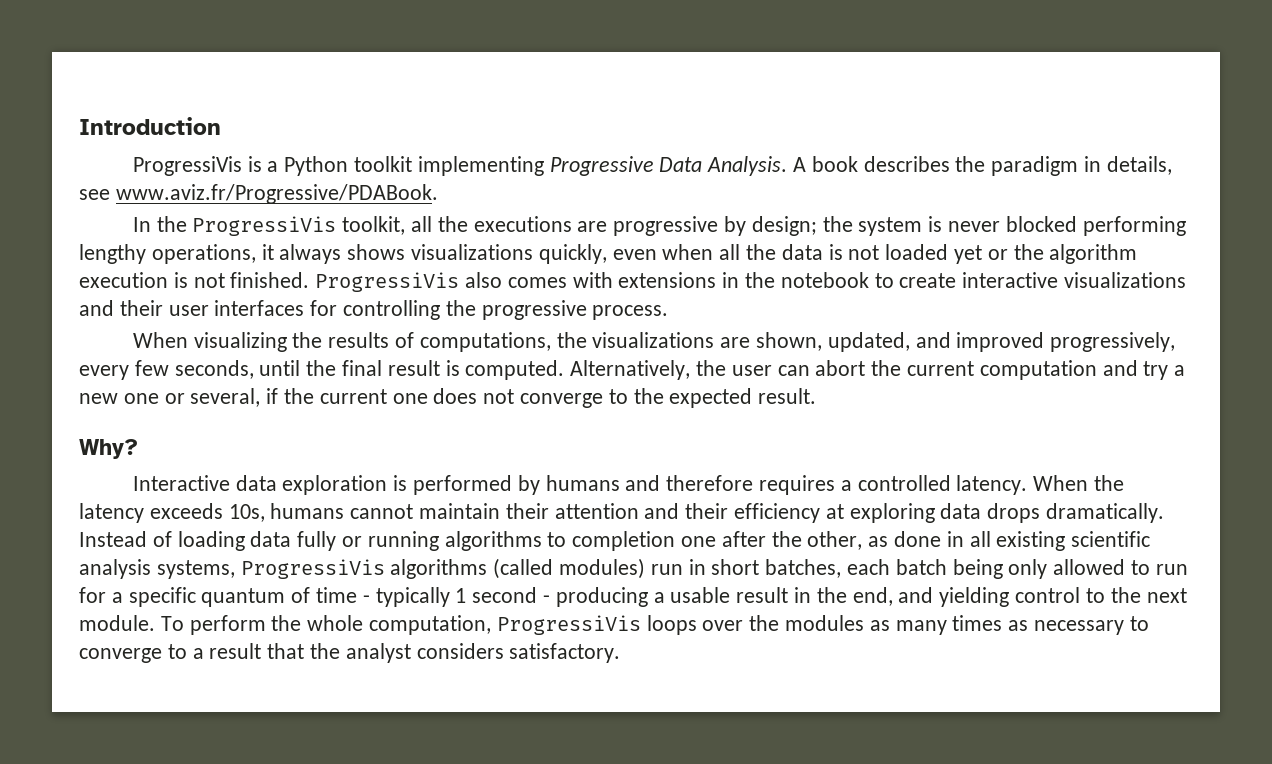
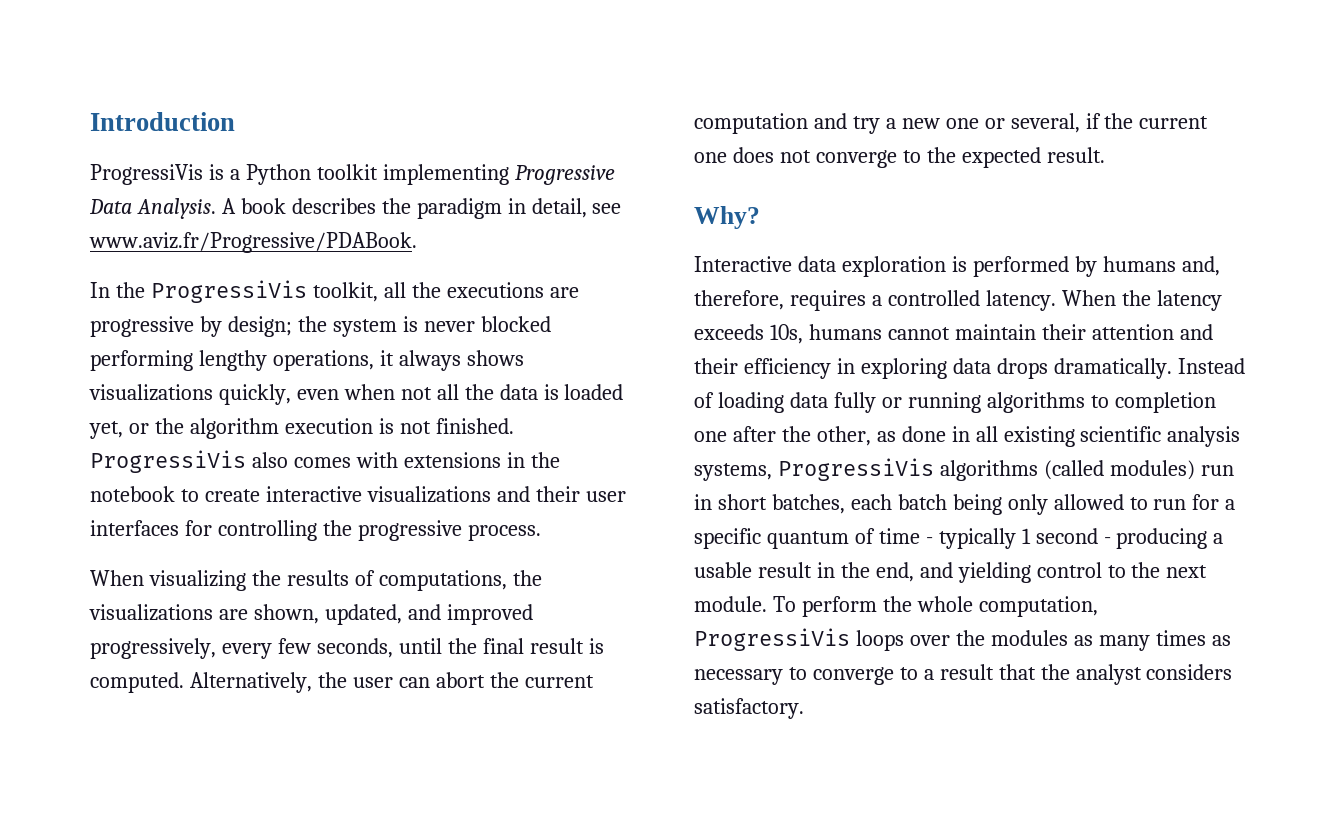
[1106,156,1172,175] details, -> [531,198,587,218] detail,
(714, 252) none -> [400,387,432,400] not
[848,244,983,264] not loaded yet -> [564,384,624,400] [89,421,123,439] loaded yet,
[625,475,754,491] and therefore -> [1181,256,1220,276] [694,290,784,310] and, therefore,
[825,504,844,519] at -> [836,358,855,374] in

